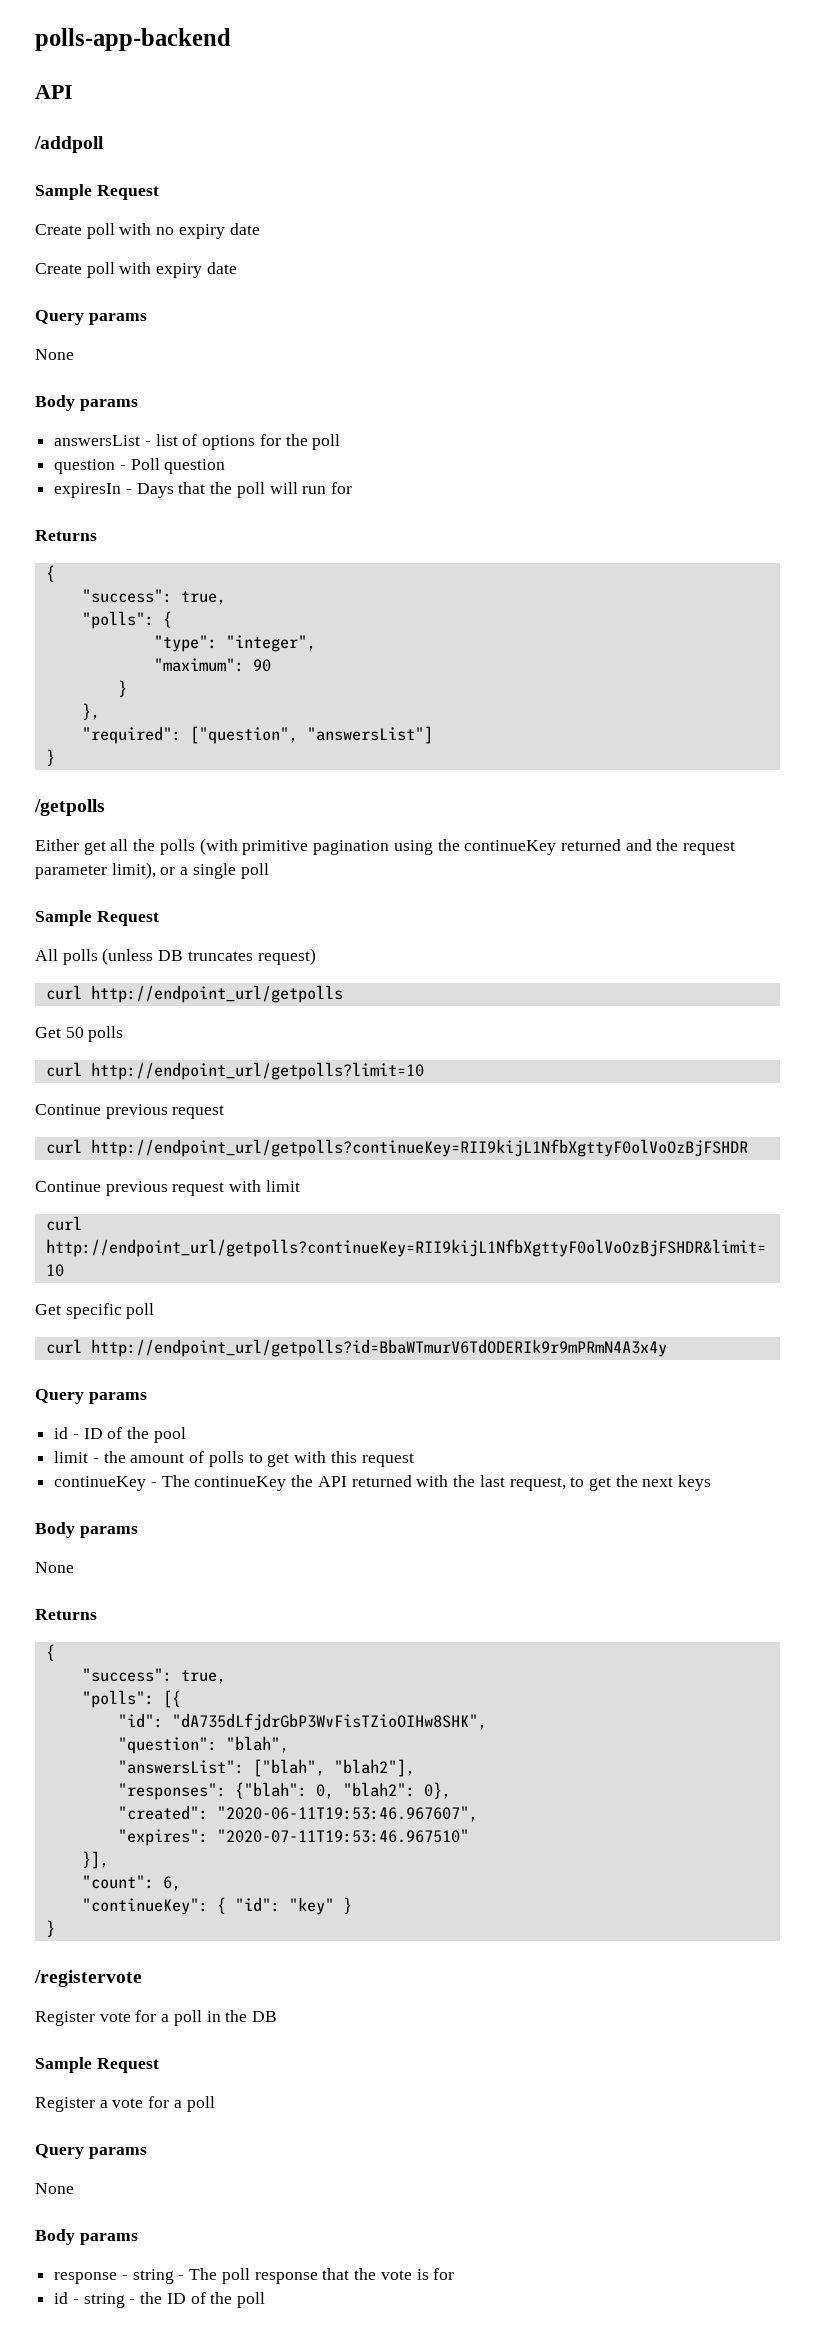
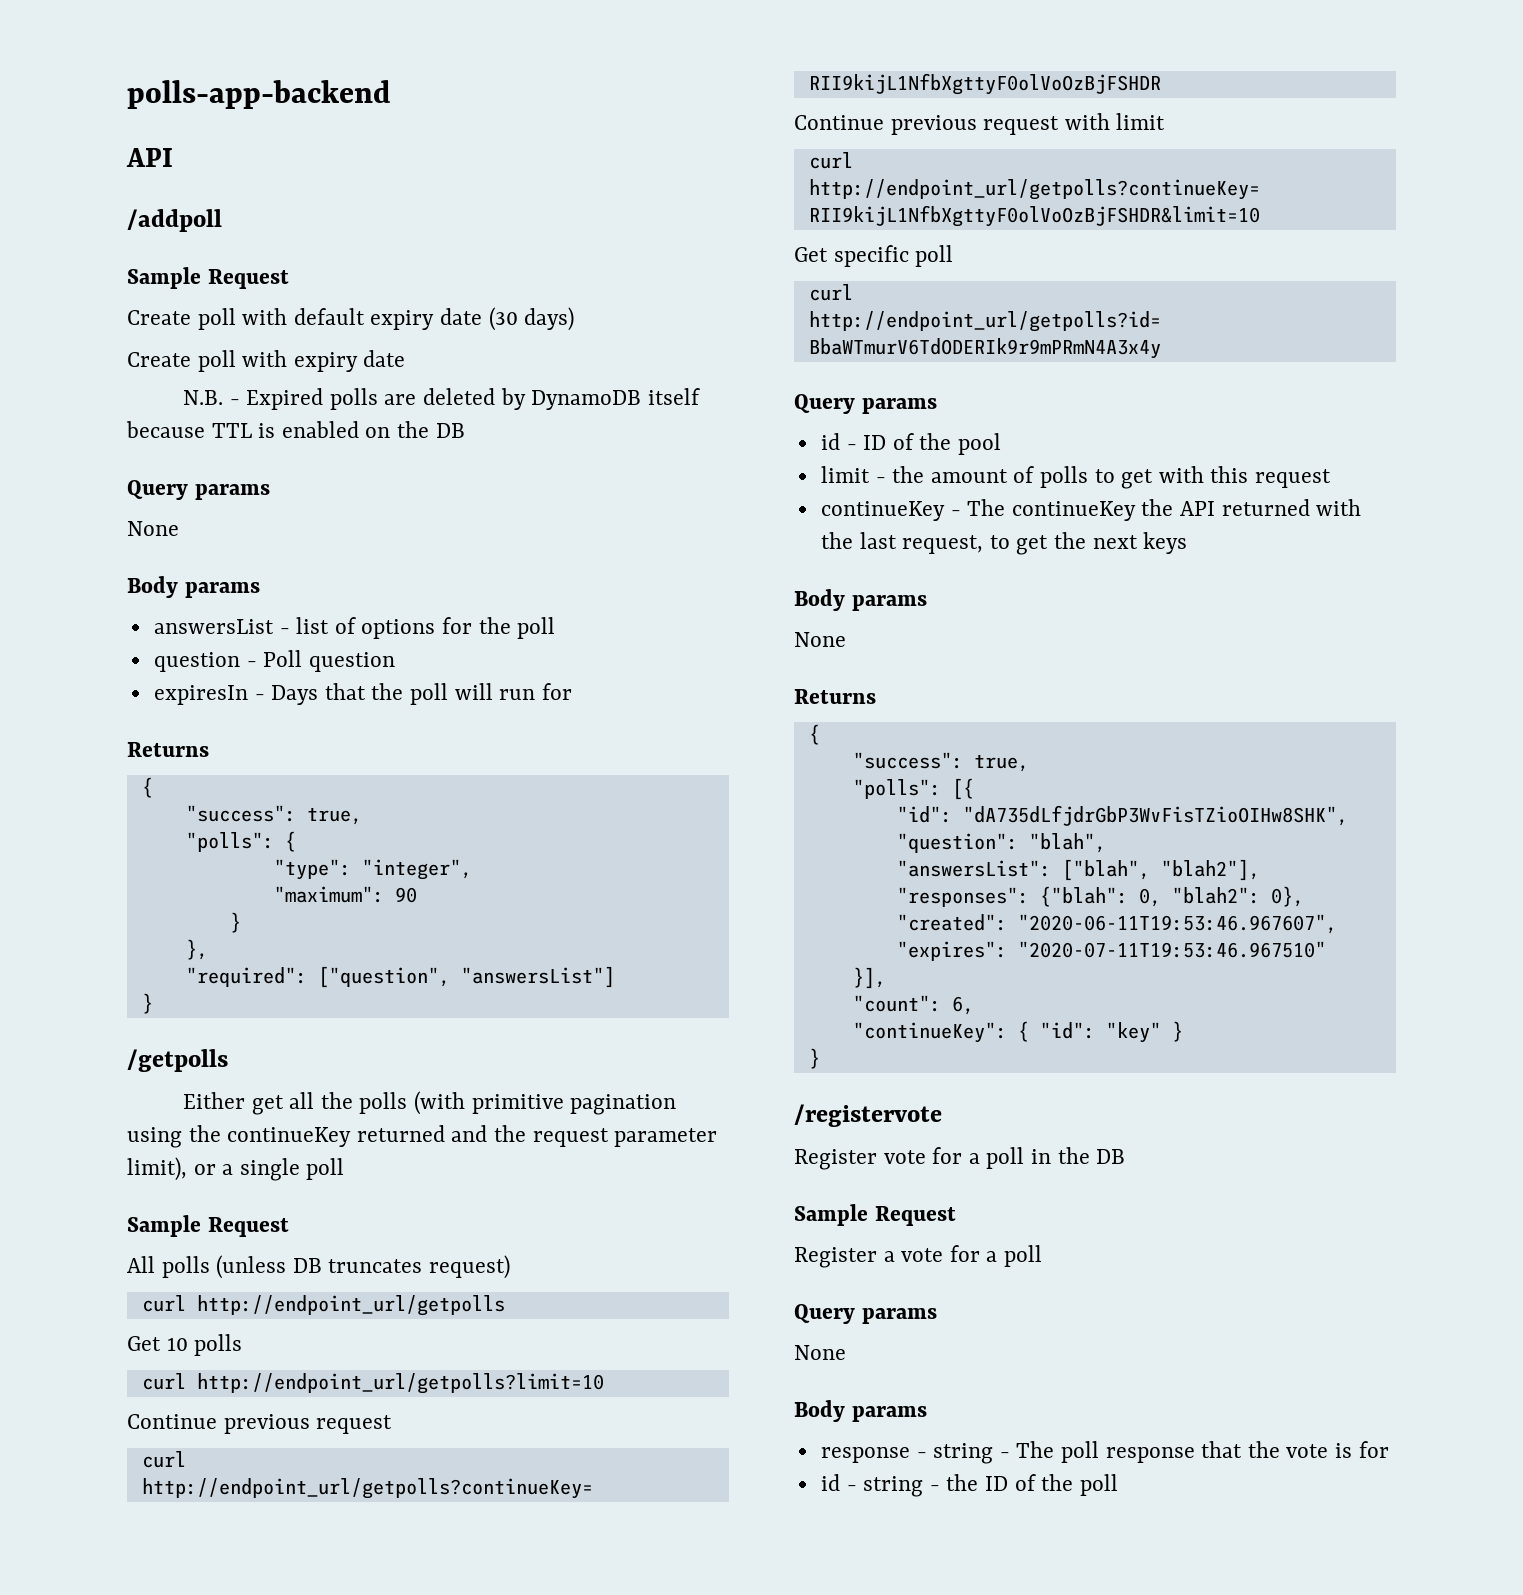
[156,223,260,239] no expiry date -> [293,307,575,331] default expiry date (30 days)
(237, 268) none -> [182,388,700,410] [126,421,465,438] // N.B. - Expired polls are deleted by DynamoDB itself because TTL is enabled on the DB
[65,1027,84,1038] 50 -> [166,1337,188,1351] 10

